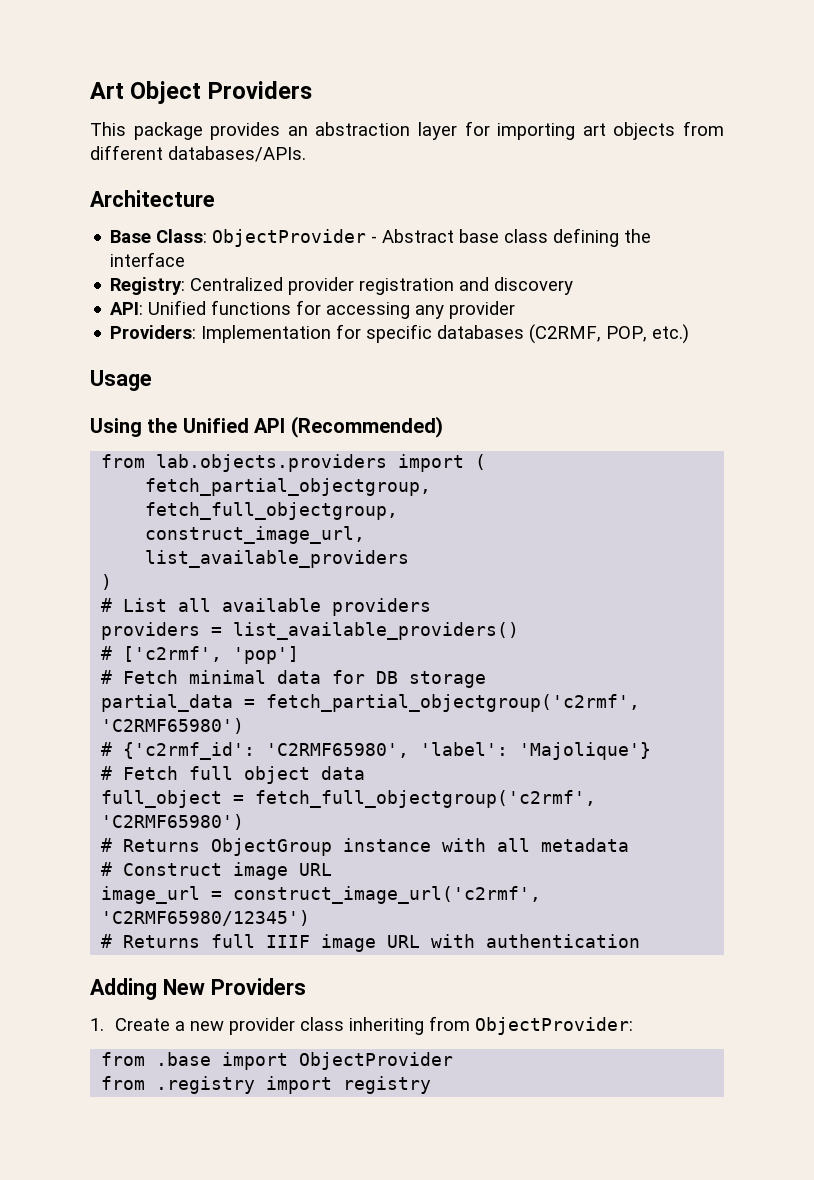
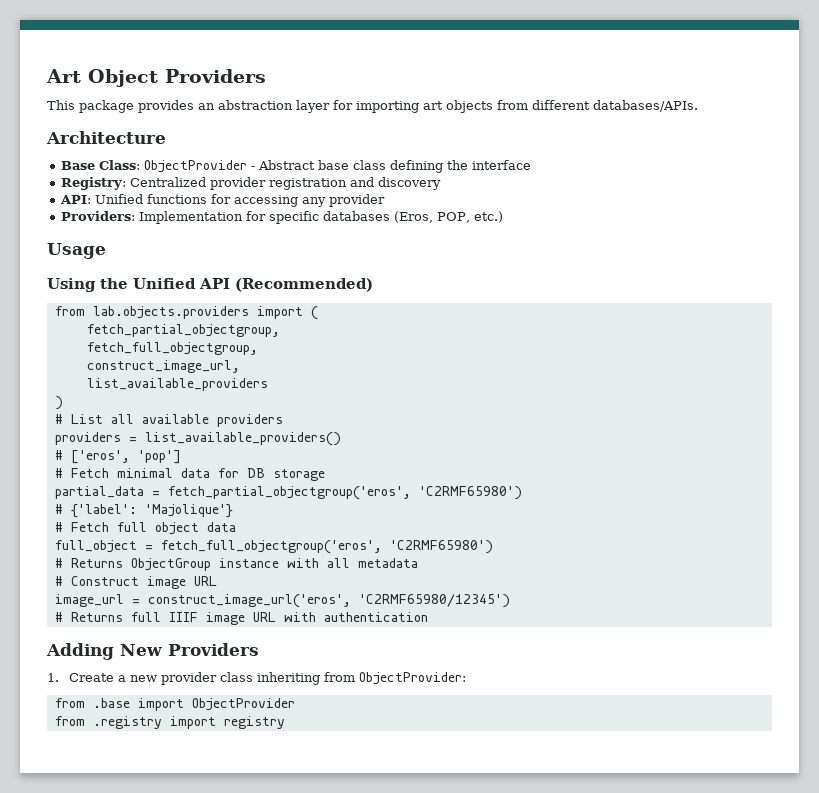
[529,324,602,344] (C2RMF, -> [394,211,434,223] (Eros,
[123,646,223,662] ['c2rmf', -> [70,450,130,464] ['eros',
[266,694,641,712] [101,718,245,734] [101,742,509,760] fetch_partial_objectgroup('c2rmf', 'C2RMF65980') // # {'c2rmf_id': 'C2RMF65980', 'label': -> [167,486,522,500] [54,504,137,518] fetch_partial_objectgroup('eros', 'C2RMF65980') // # {'label':
[255,790,597,808] fetch_full_objectgroup('c2rmf', -> [160,540,382,554] fetch_full_objectgroup('eros',
[233,886,542,904] construct_image_url('c2rmf', -> [147,594,351,608] construct_image_url('eros',

